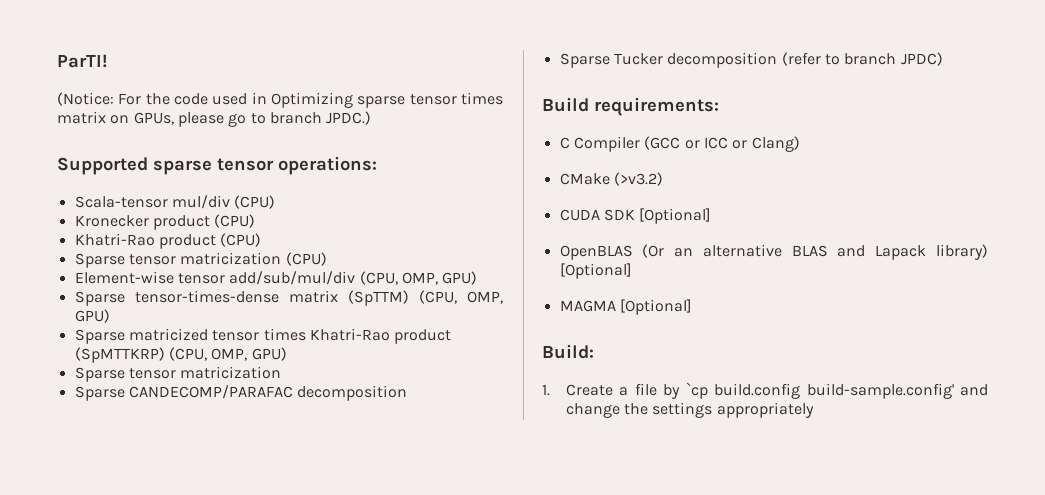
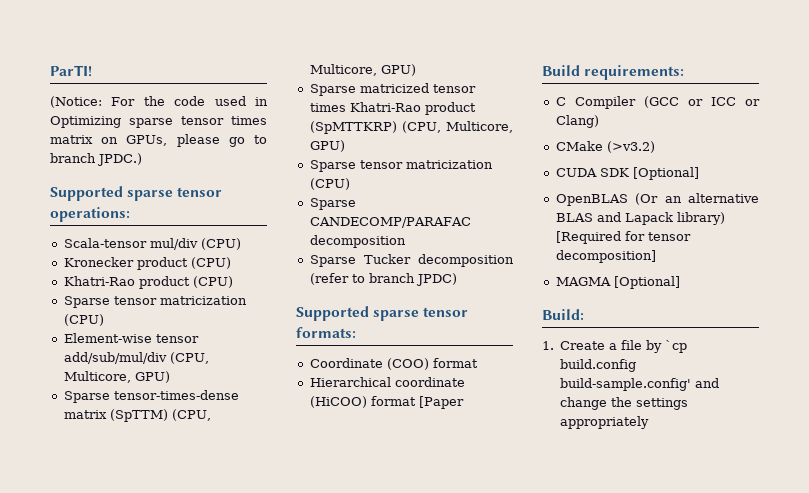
[401,272,438,285] OMP, -> [63,371,131,383] Multicore,
[466,291,503,304] OMP, -> [309,64,377,76] Multicore,
[211,348,248,361] OMP, -> [446,121,513,133] Multicore,
(282, 372) none -> [309,178,350,190] (CPU)
(943, 59) none -> [296,306,469,321] [296,327,356,338] [309,358,478,370] [309,377,465,387] [309,396,464,409] // Supported sparse tensor formats: // Coordinate (COO) format // Hierarchical coordinate (HiCOO) format [Paper
[559,263,632,279] [Optional] -> [555,231,691,244] [555,250,656,263] [Required for tensor decomposition]

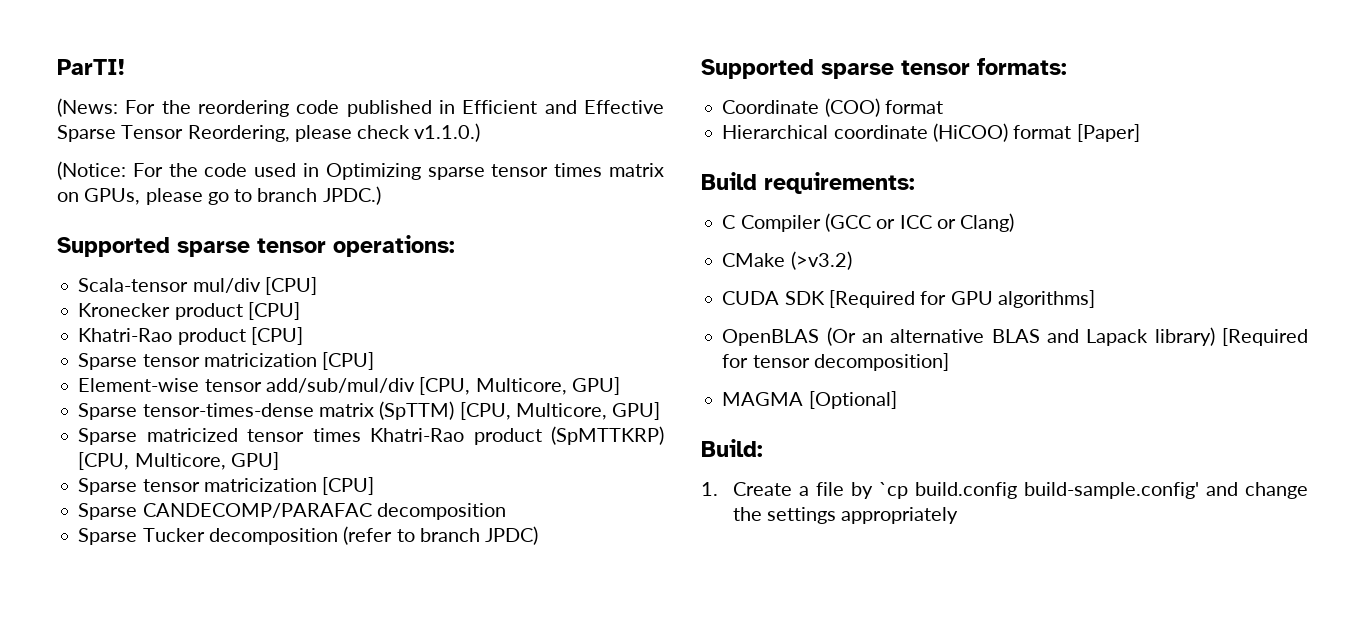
(92, 71) none -> [57,98,664,117] [57,123,481,142] // (News: For the reordering code published in Efficient and Effective Sparse Tensor Reordering, please check v1.1.0.)
[200,238,241,250] (CPU) -> [264,277,317,295] [CPU]
[190,257,231,269] [63,276,233,289] [63,296,247,308] [63,314,104,326] (CPU) // Khatri-Rao product (CPU) // Sparse tensor matricization (CPU) -> [247,302,300,320] [78,327,303,345] [78,352,375,370] [CPU] // Khatri-Rao product [CPU] // Sparse tensor matricization [CPU]
[169,352,209,364] [63,371,170,383] (CPU, Multicore, GPU) -> [419,377,620,395] [CPU, Multicore, GPU]
[171,409,211,421] [309,64,416,76] (CPU, Multicore, GPU) -> [459,402,661,420] [CPU, Multicore, GPU]
[401,121,513,133] [309,140,345,152] [309,160,493,172] [309,178,350,190] (CPU, Multicore, GPU) // Sparse tensor matricization (CPU) -> [78,452,279,470] [78,477,375,495] [CPU, Multicore, GPU] // Sparse tensor matricization [CPU]
[418,396,464,409] [Paper -> [1076,124,1140,142] [Paper]
[632,167,699,180] [Optional] -> [828,290,1095,308] [Required for GPU algorithms]

